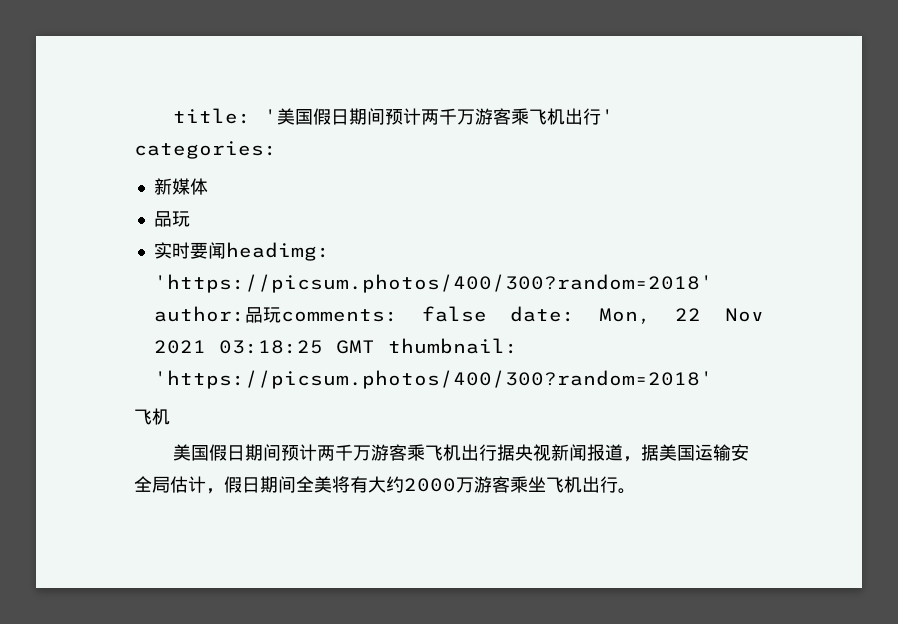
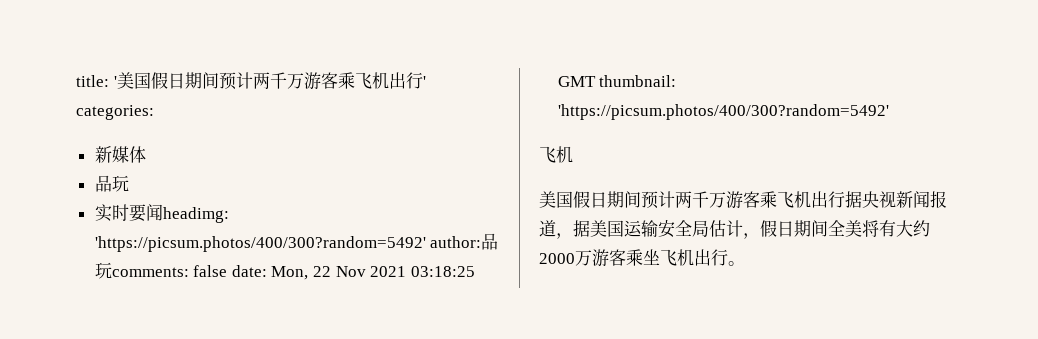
[153,274,713,293] 'https://picsum.photos/400/300?random=2018' -> [94,236,426,252] 'https://picsum.photos/400/300?random=5492'
[153,370,713,389] 'https://picsum.photos/400/300?random=2018' -> [557,104,889,120] 'https://picsum.photos/400/300?random=5492'

